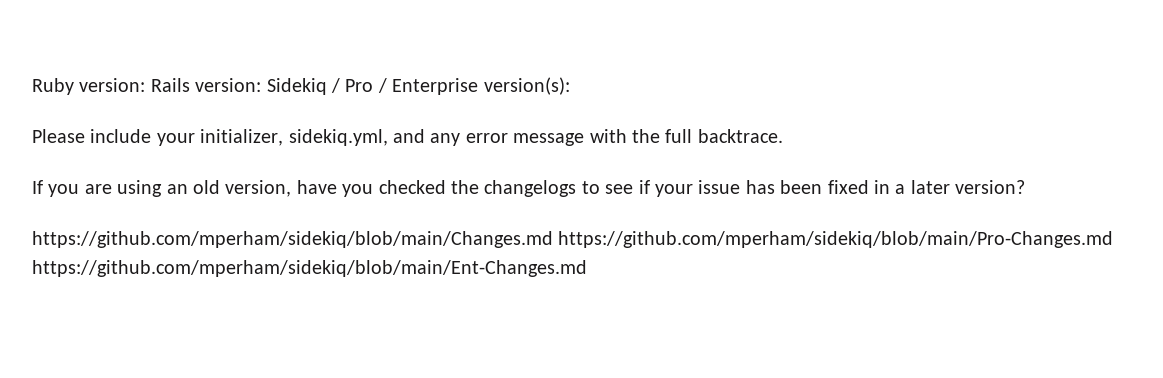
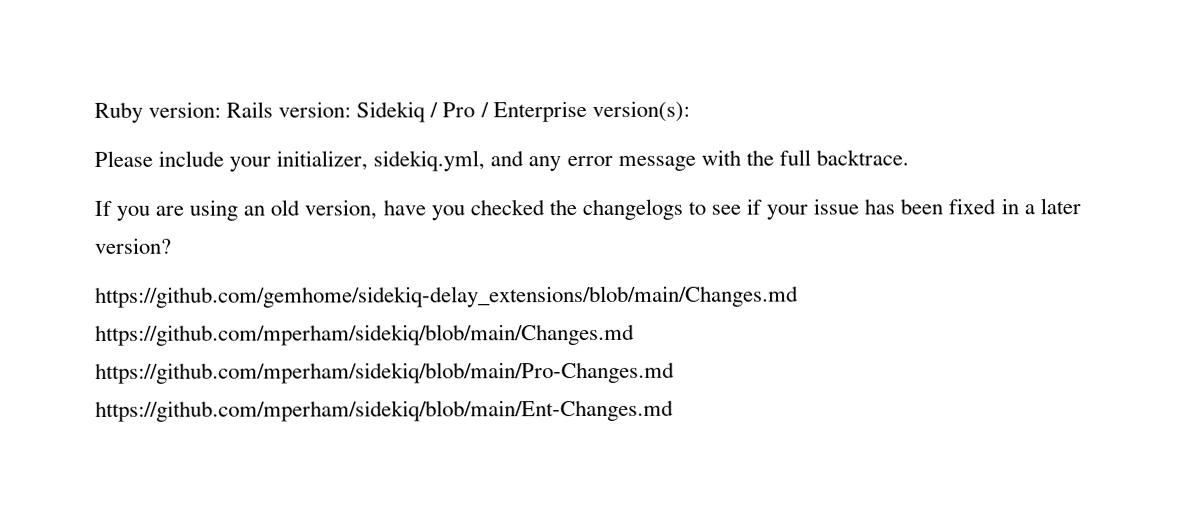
(1026, 187) none -> [95,285,799,308] https://github.com/gemhome/sidekiq-delay_extensions/blob/main/Changes.md

